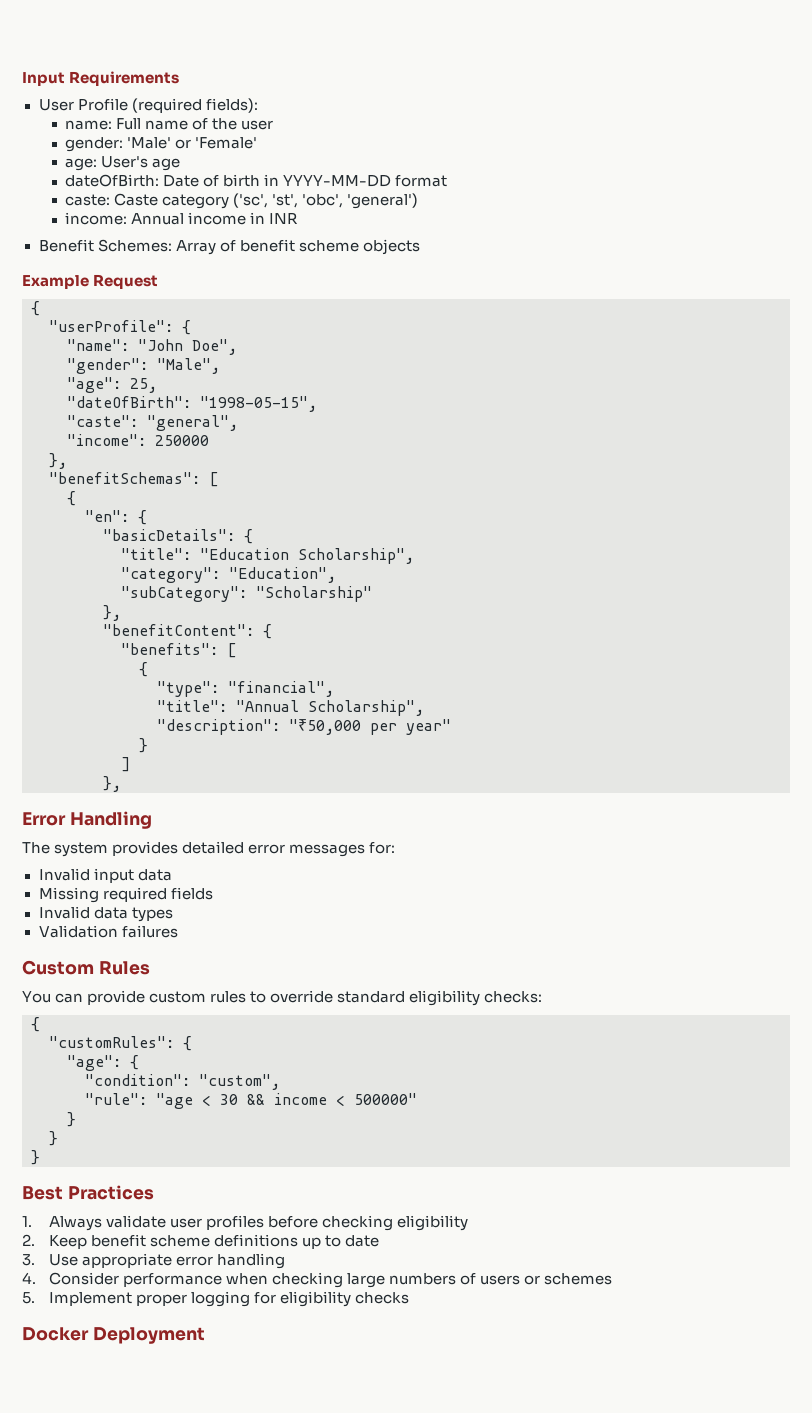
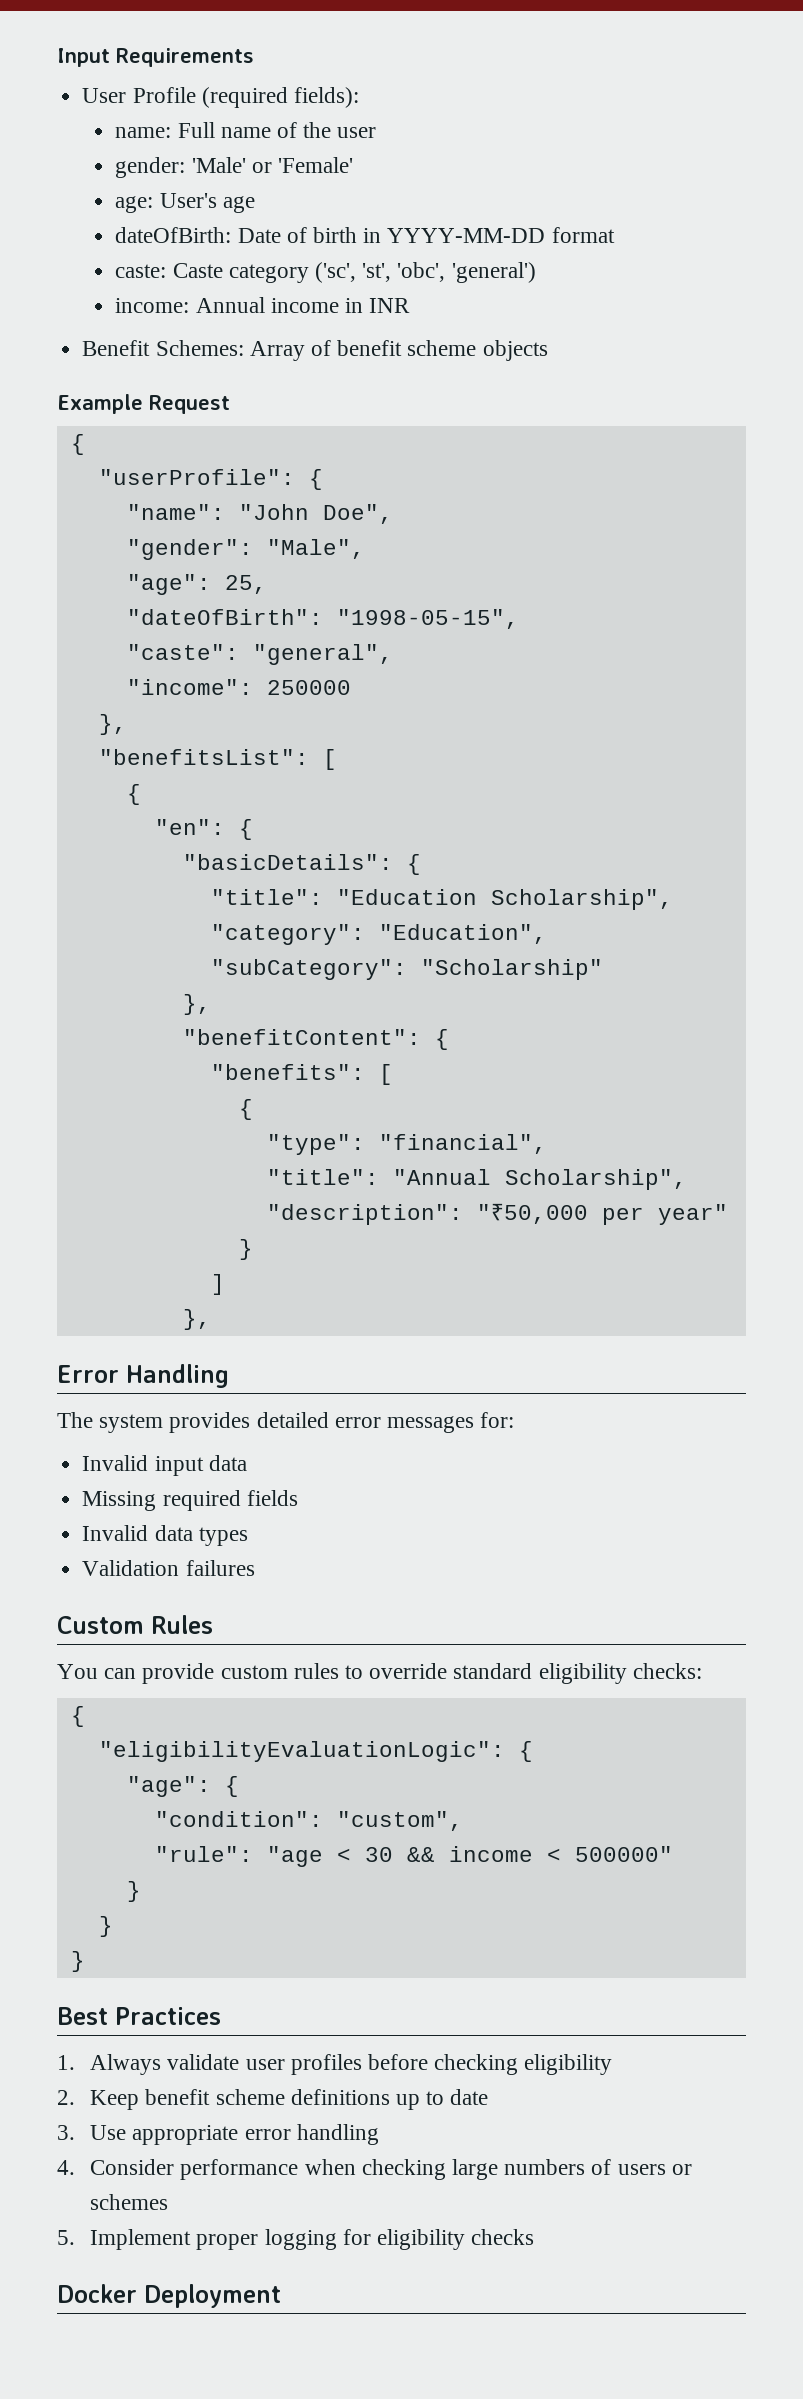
[49,472,200,484] "benefitSchemas": -> [98,749,309,765] "benefitsList":
[49,1036,174,1048] "customRules": -> [98,1741,505,1762] "eligibilityEvaluationLogic":

